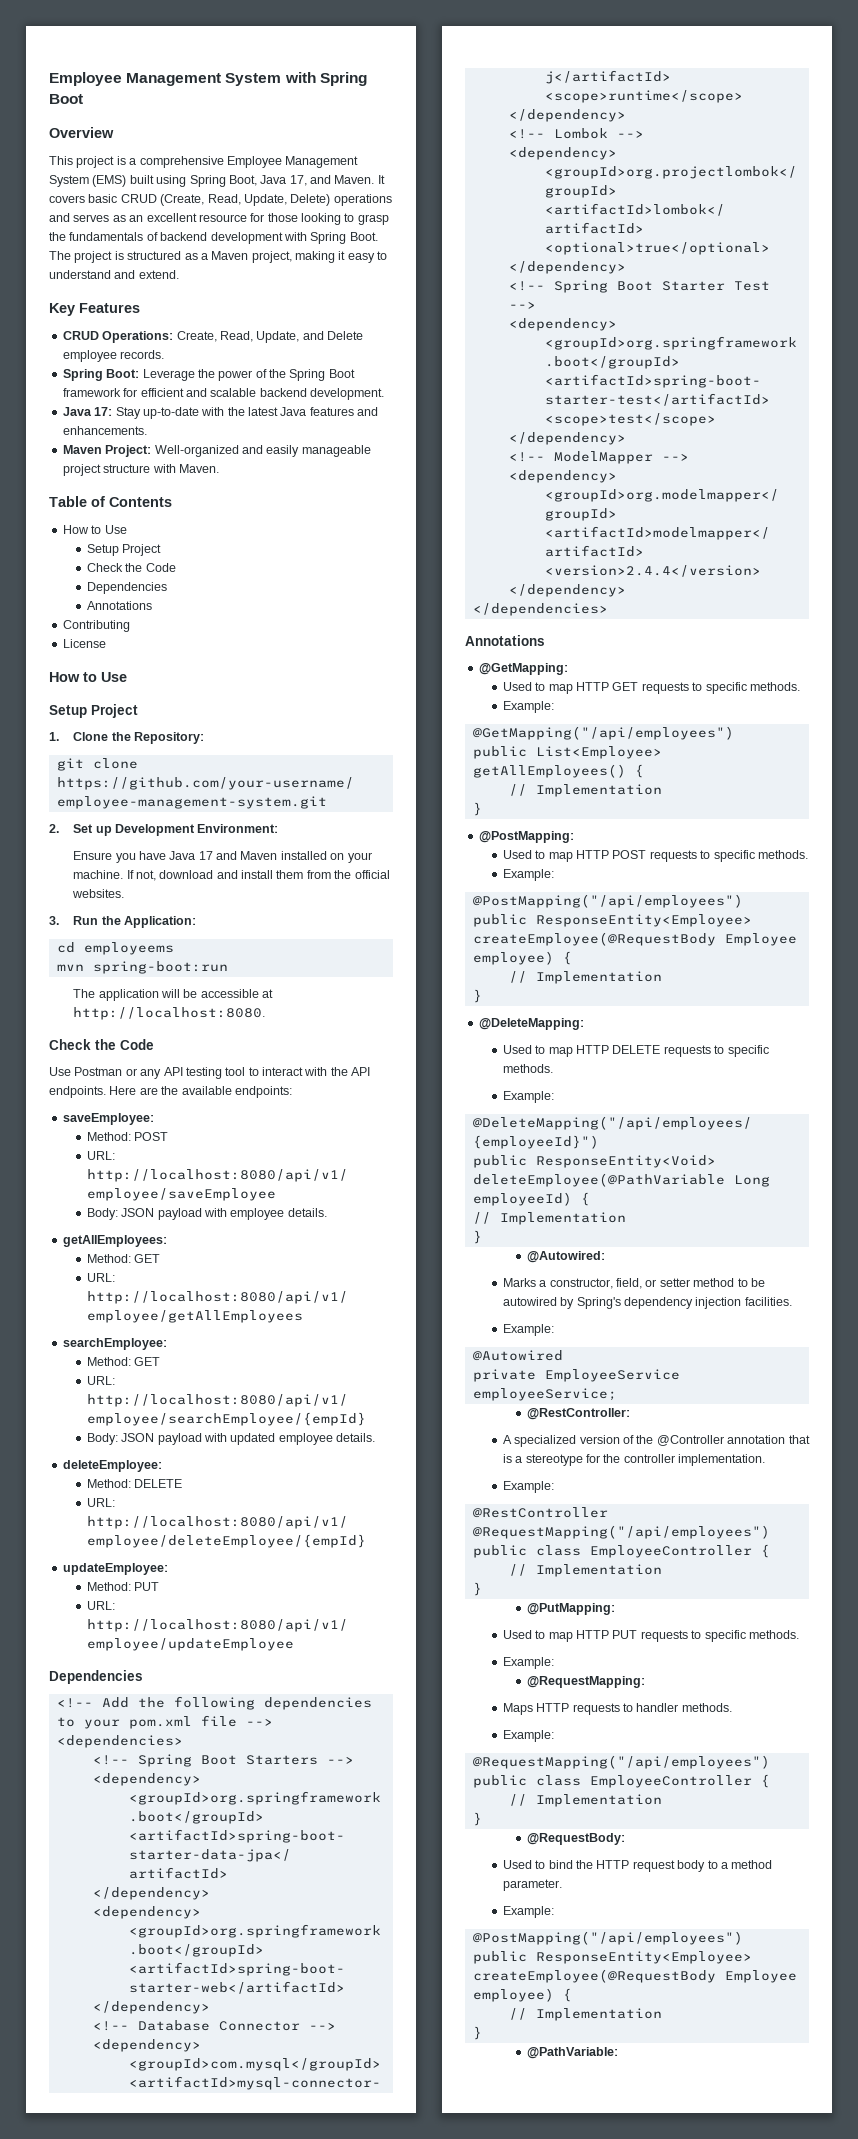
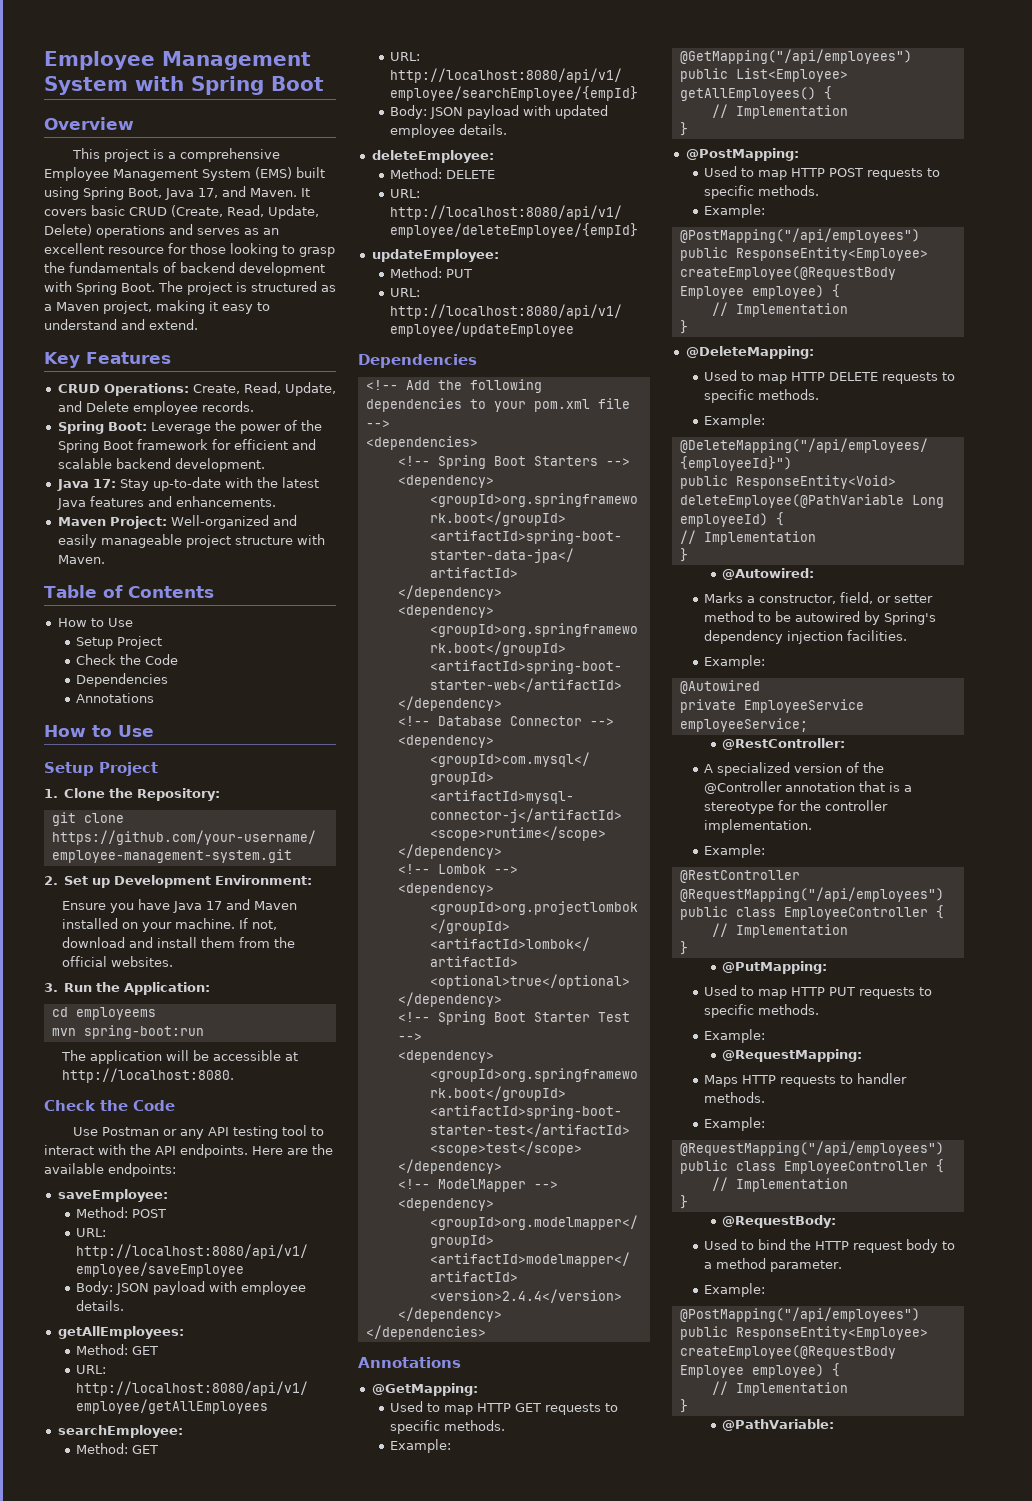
[62,620,130,632] [62,639,106,648] // Contributing // License -> (154, 698) none

